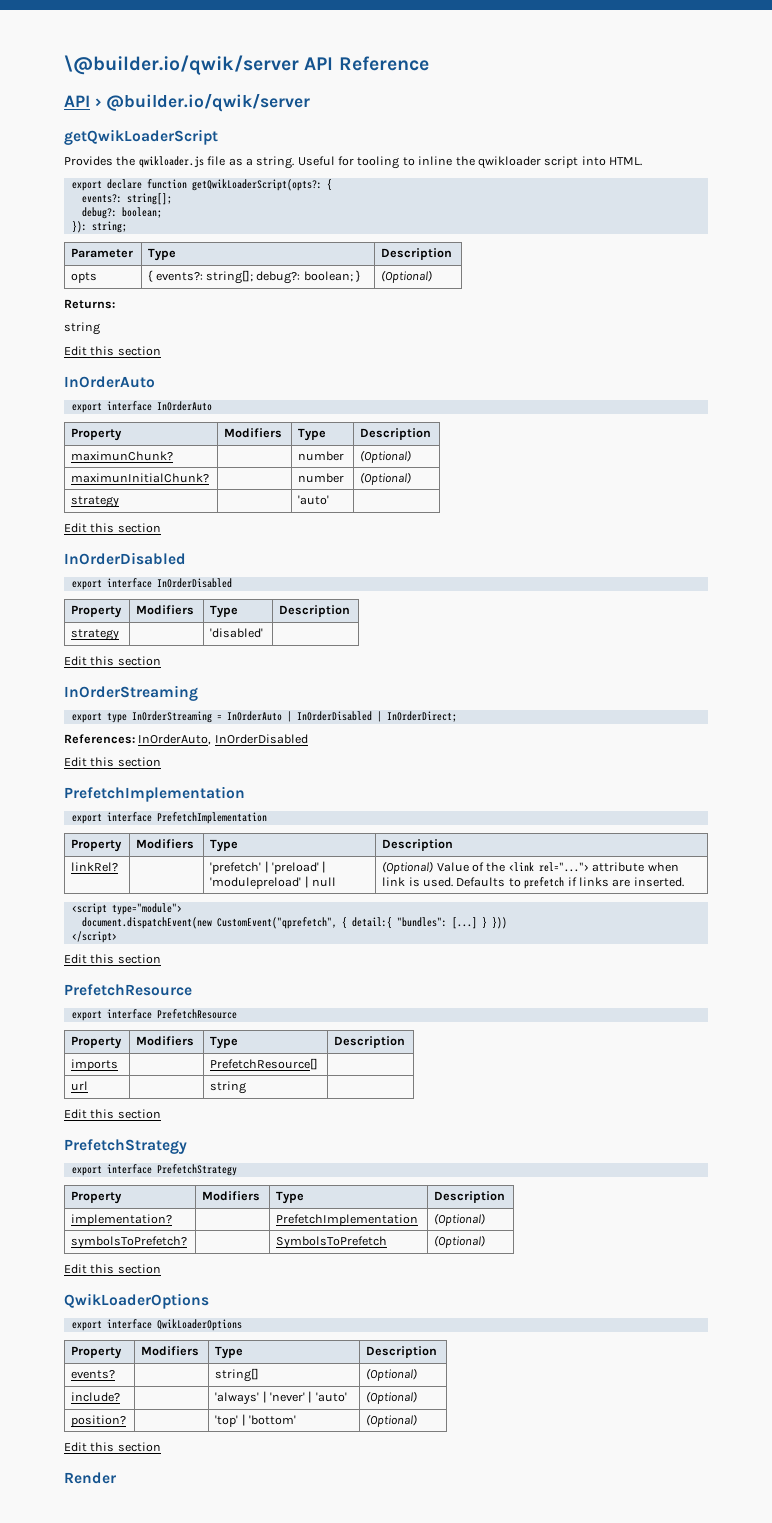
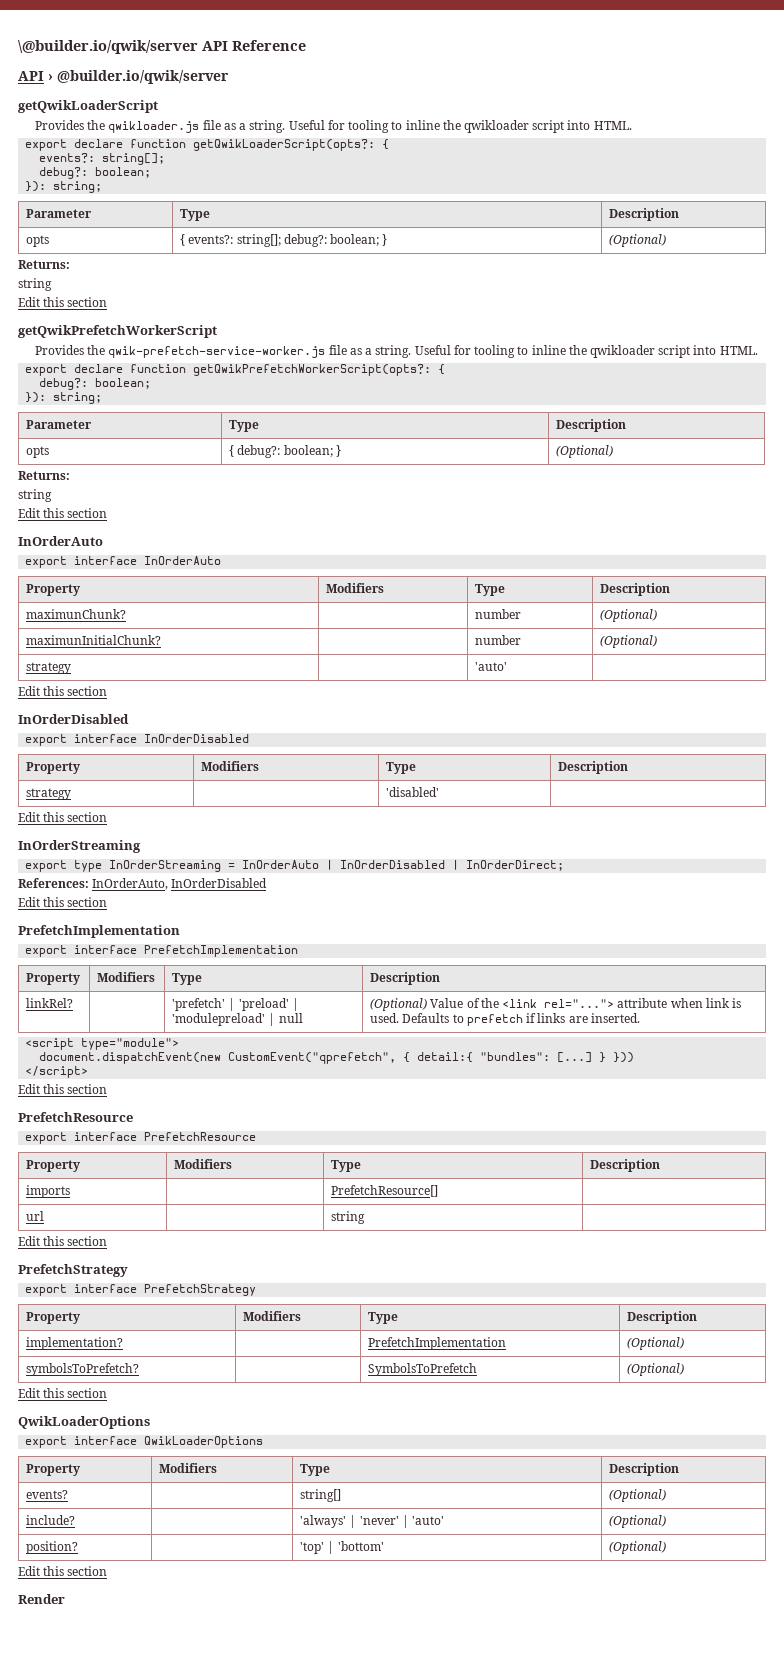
(161, 351) none -> [18,325,217,338] [34,345,758,358] [25,364,446,376] [39,378,152,390] [25,392,103,404] [26,420,93,429] [229,420,260,432] [556,419,627,432] [26,446,50,458] [229,445,341,458] [556,445,614,458] [18,471,70,480] [18,489,52,502] [18,508,108,518] // getQwikPrefetchWorkerScript // Provides the qwik-prefetch-service-worker.js file as a string. Useful for tooling to inline the qwikloader script into HTML. // export declare function getQwikPrefetchWorkerScript(opts?: { // debug?: boolean; // }): string; // Parameter | Type | Description // opts | { debug?: boolean; } | (Optional) // Returns: // string // Edit this section

